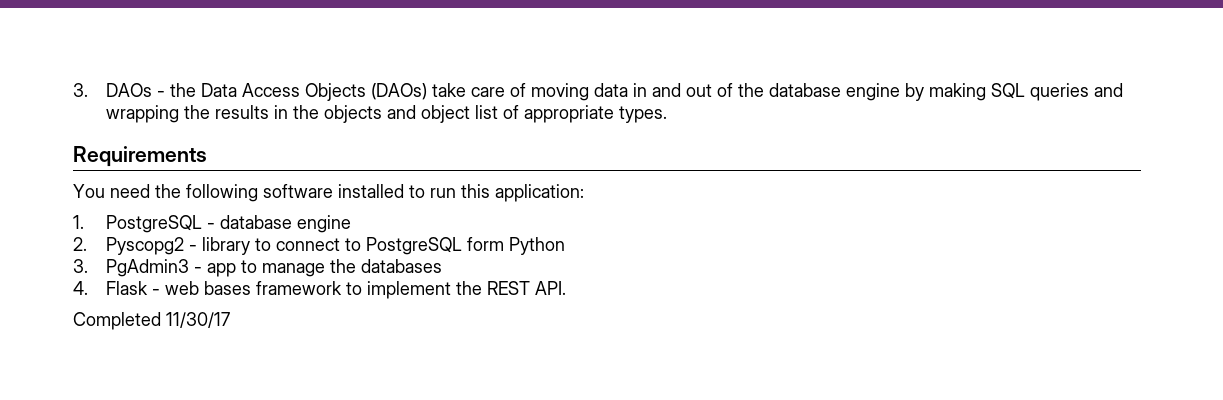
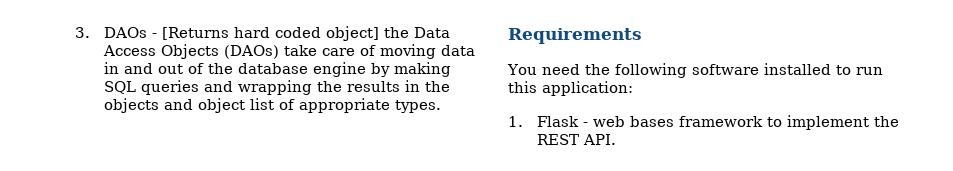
(165, 94) none -> [161,26,379,41] [Returns hard coded object]
[105,215,351,233] [73,237,565,255] [73,259,442,277] [73,281,88,295] PostgreSQL - database engine // 2. Pyscopg2 - library to connect to PostgreSQL form Python // 3. PgAdmin3 - app to manage the databases // 4. -> (523, 121) none
[73,312,230,330] // Completed 11/30/17 -> (616, 139) none

